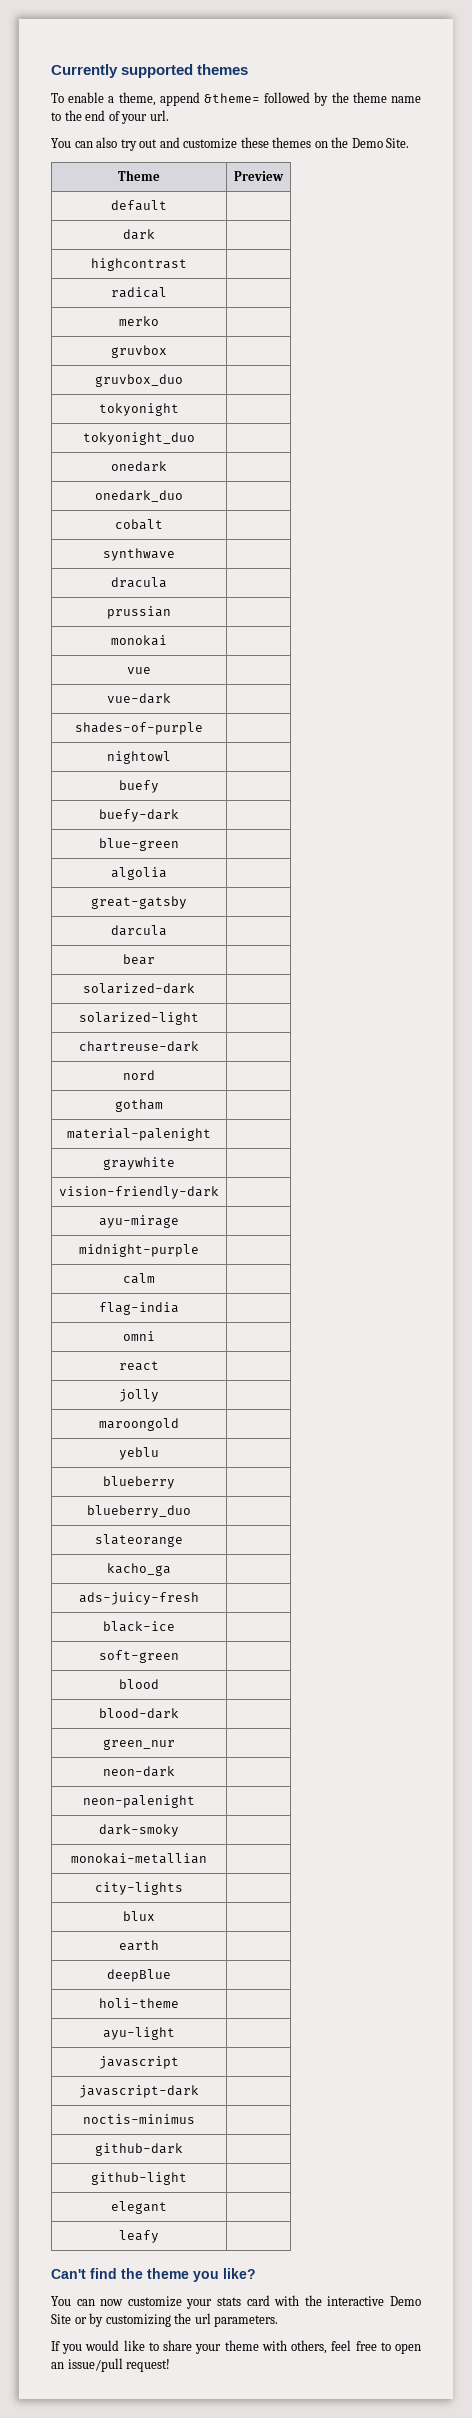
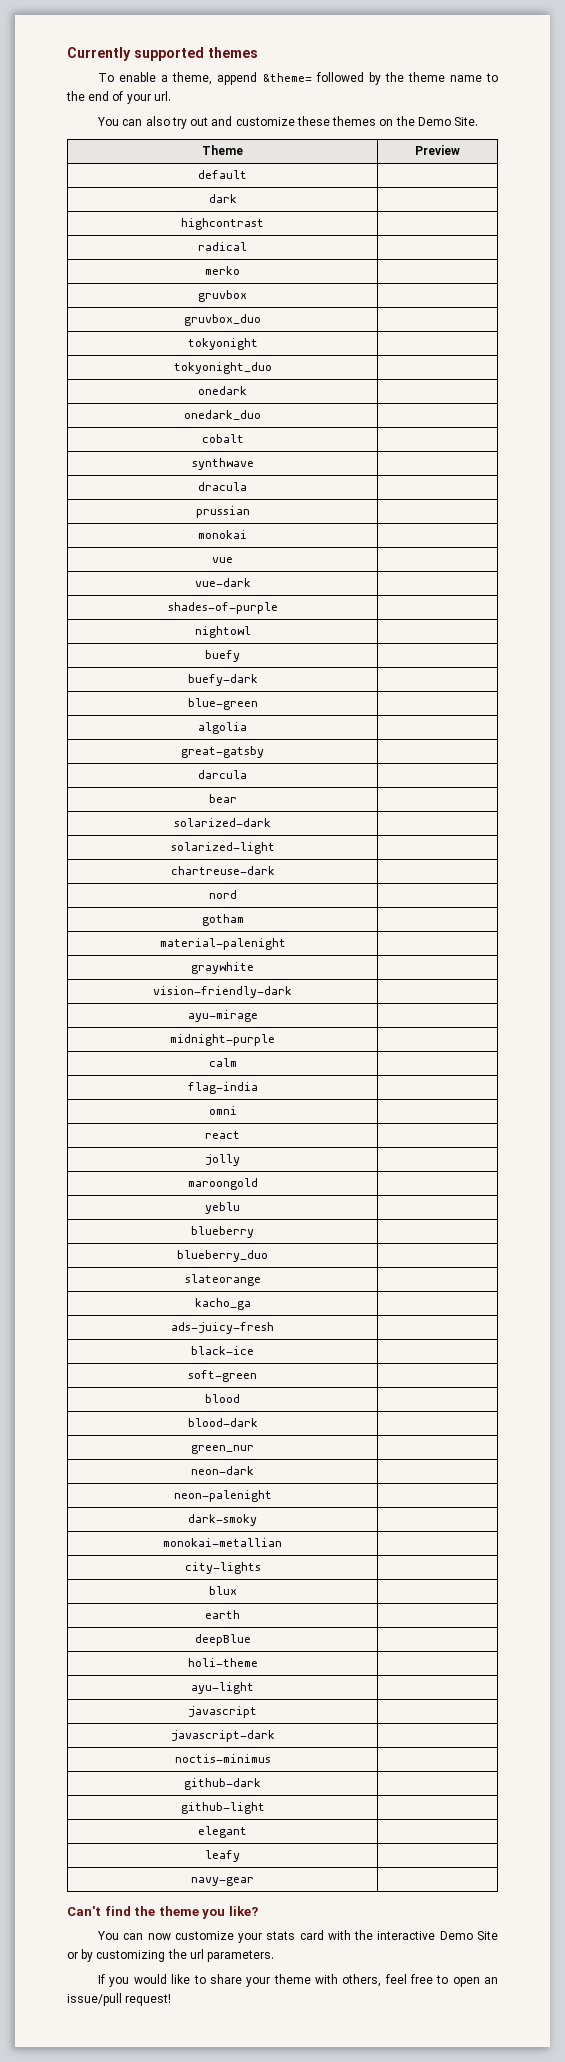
(159, 2236) none -> [191,1877,254,1886] // navy-gear |

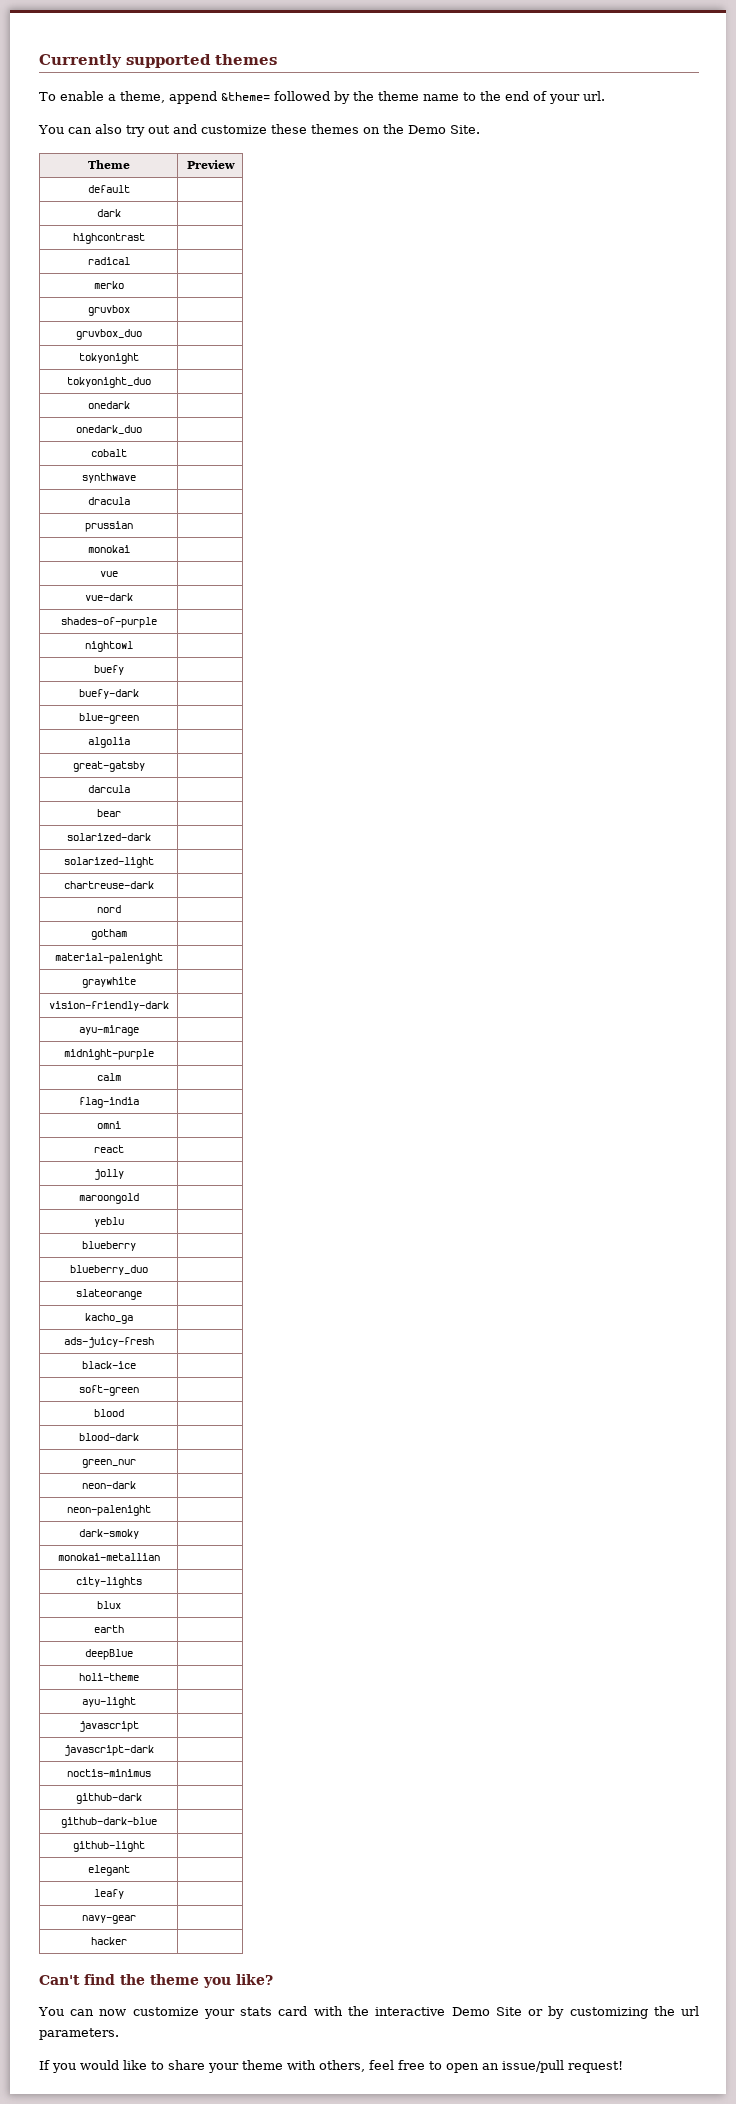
(261, 1784) none -> [60,1817,157,1828] // github-dark-blue |
(254, 1881) none -> [90,1937,127,1945] // hacker |

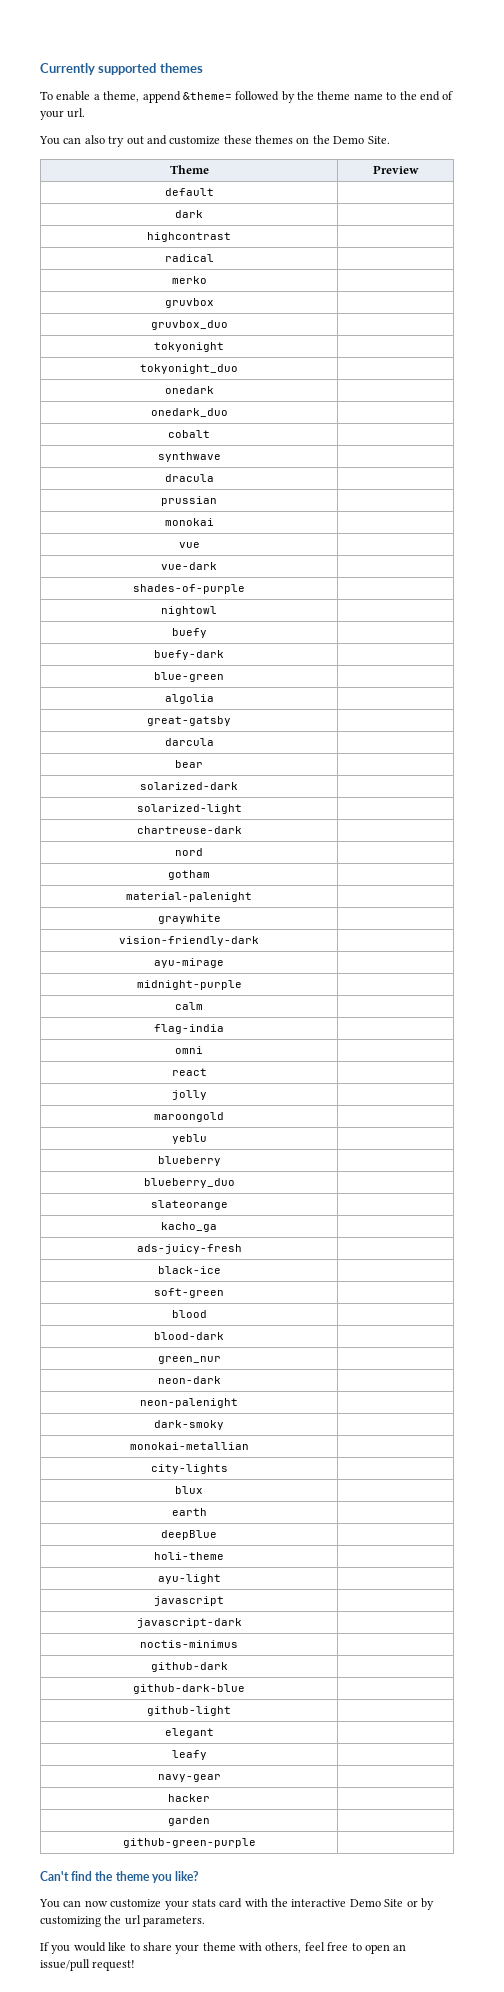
(127, 1941) none -> [168,1816,210,1826] [122,1838,256,1848] // garden | // github-green-purple |

